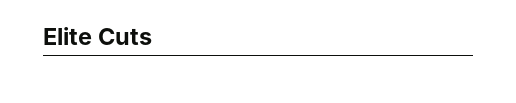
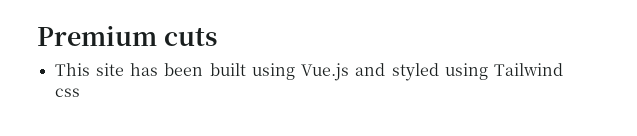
[43,27,153,45] Elite Cuts -> [37,26,217,46] [54,63,563,81] [54,88,80,97] Premium cuts // This site has been built using Vue.js and styled using Tailwind css

